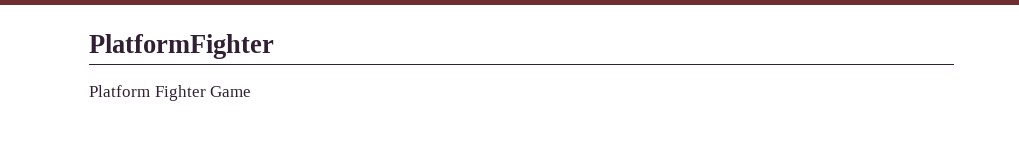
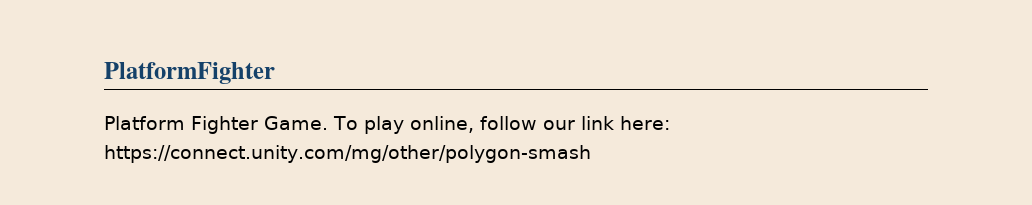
[210,86,252,97] Game -> [263,116,670,134] [104,145,591,163] Game. To play online, follow our link here: https://connect.unity.com/mg/other/polygon-smash

